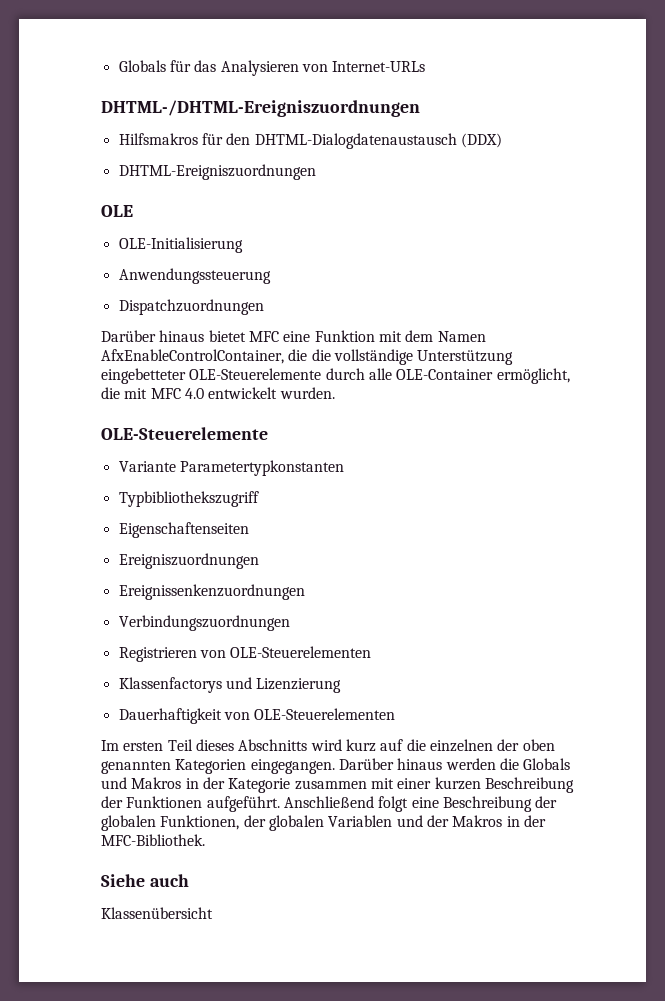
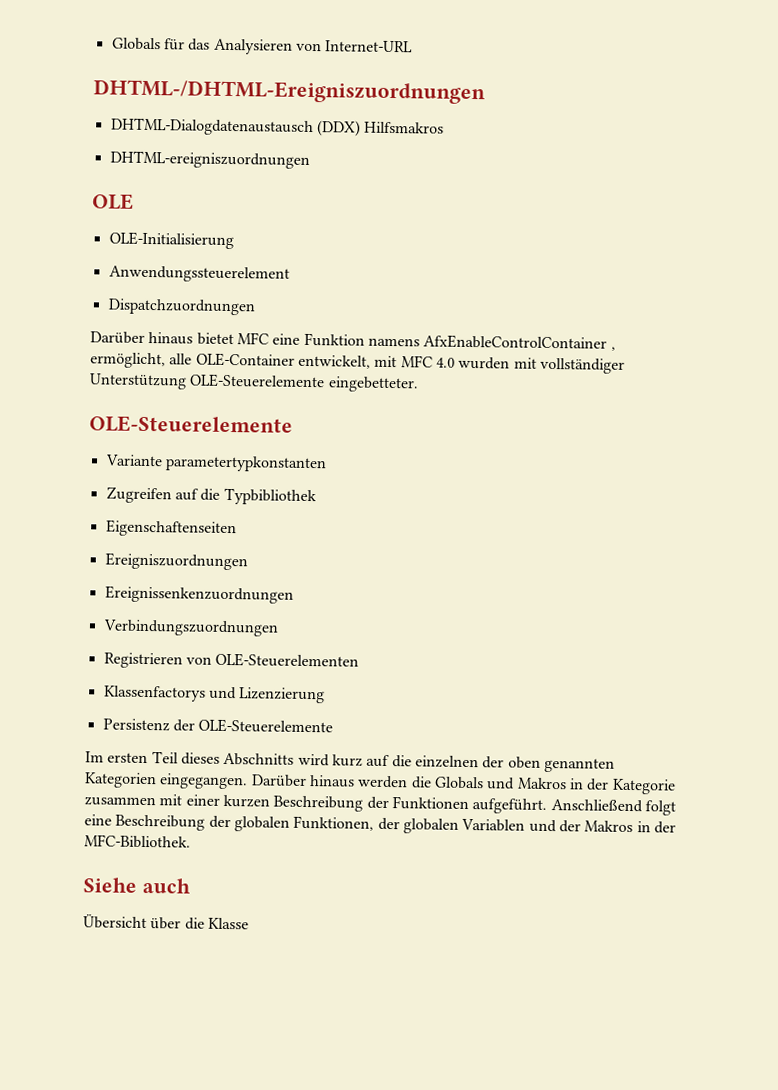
[332,61,426,72] Internet-URLs -> [325,40,414,53] Internet-URL
[118,133,251,145] Hilfsmakros für den -> (486, 92) none
[118,164,316,180] // DHTML-Ereigniszuordnungen -> [364,121,445,134] [109,150,310,169] Hilfsmakros // DHTML-ereigniszuordnungen
[118,268,271,284] Anwendungssteuerung -> [108,265,290,283] Anwendungssteuerelement
[378,330,486,342] [101,349,514,365] [101,368,570,384] [101,387,335,399] [101,427,268,440] [118,460,344,476] [118,491,259,507] mit dem Namen AfxEnableControlContainer, die die vollständige Unterstützung eingebetteter OLE-Steuerelemente durch alle OLE-Container ermöglicht, die mit MFC 4.0 entwickelt wurden. // OLE-Steuerelemente // Variante Parametertypkonstanten // Typbibliothekszugriff -> [367,334,616,351] [90,352,625,374] [89,373,419,393] [89,415,293,434] [104,454,327,473] [105,486,317,506] namens AfxEnableControlContainer , ermöglicht, alle OLE-Container entwickelt, mit MFC 4.0 wurden mit vollständiger Unterstützung OLE-Steuerelemente eingebetteter. // OLE-Steuerelemente // Variante parametertypkonstanten // Zugreifen auf die Typbibliothek
[118,708,396,724] Dauerhaftigkeit von OLE-Steuerelementen -> [102,718,334,734] Persistenz der OLE-Steuerelemente
[101,907,213,919] Klassenübersicht -> [83,914,249,930] Übersicht über die Klasse

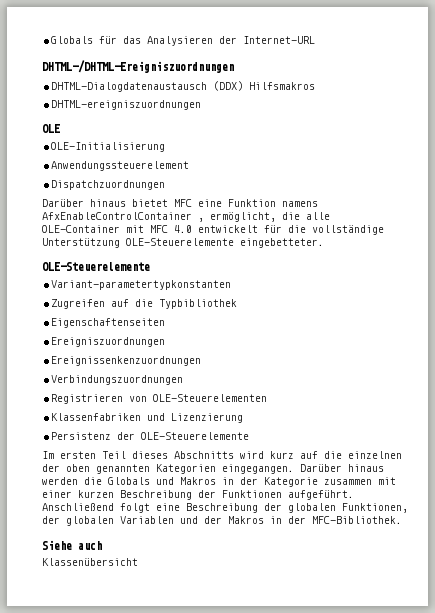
[295,42,322,52] von -> [219,36,238,44] der
(166, 360) none -> [282,212,300,220] die
[297,354,371,369] entwickelt, -> (120, 229) none
[458,356,625,374] wurden mit vollständiger -> [198,225,384,235] entwickelt für die vollständige
[104,454,327,473] Variante parametertypkonstanten -> [51,280,232,290] Variant-parametertypkonstanten
[103,685,206,702] Klassenfactorys -> [51,413,142,421] Klassenfabriken
[83,914,249,930] Übersicht über die Klasse -> [42,558,138,566] Klassenübersicht

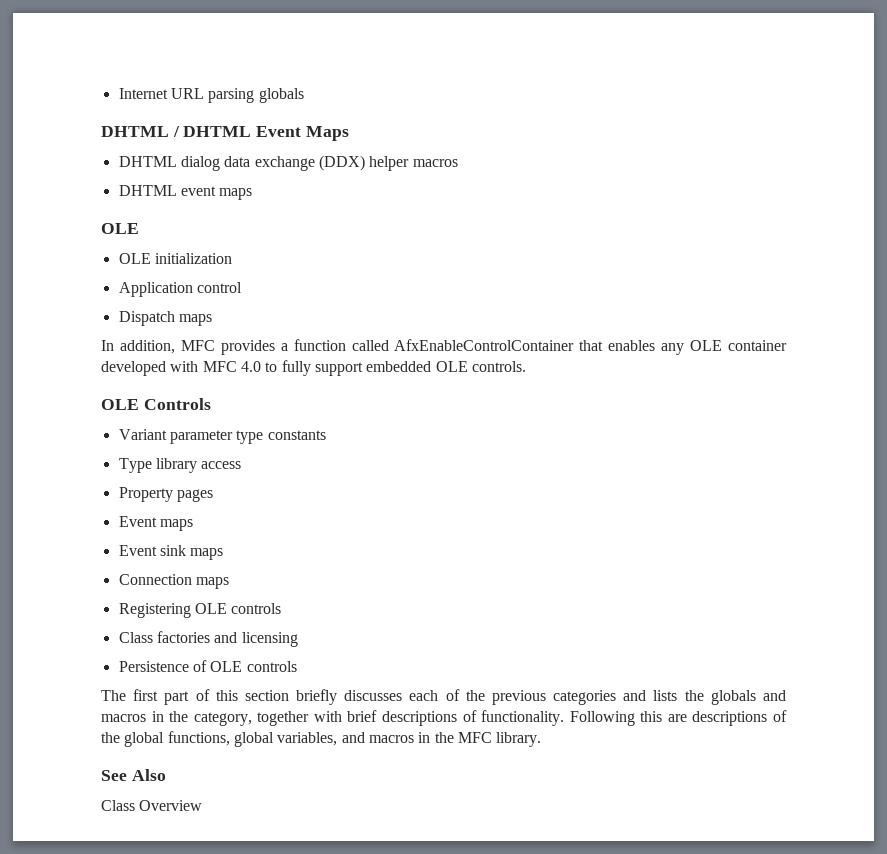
[51,36,316,46] [42,60,234,73] [51,81,316,92] [51,100,202,110] [42,124,60,133] [51,142,166,152] [51,161,190,171] [51,180,166,190] [42,199,318,207] [42,212,330,222] [42,225,384,235] [42,238,324,248] [42,262,150,271] [51,280,232,290] [51,299,238,309] [51,318,166,328] [51,337,166,347] [51,356,202,366] [51,375,184,385] [51,394,268,404] [51,413,244,423] [51,432,250,440] [42,451,402,459] [42,464,384,474] [42,477,396,487] [42,490,354,500] [42,503,408,513] [42,516,402,526] [42,540,102,550] [42,558,138,566] Globals für das Analysieren der Internet-URL // DHTML-/DHTML-Ereigniszuordnungen // DHTML-Dialogdatenaustausch (DDX) Hilfsmakros // DHTML-ereigniszuordnungen // OLE // OLE-Initialisierung // Anwendungssteuerelement // Dispatchzuordnungen // Darüber hinaus bietet MFC eine Funktion namens AfxEnableControlContainer , ermöglicht, die alle OLE-Container mit MFC 4.0 entwickelt für die vollständige Unterstützung OLE-Steuerelemente eingebetteter. // OLE-Steuerelemente // Variant-parametertypkonstanten // Zugreifen auf die Typbibliothek // Eigenschaftenseiten // Ereigniszuordnungen // Ereignissenkenzuordnungen // Verbindungszuordnungen // Registrieren von OLE-Steuerelementen // Klassenfabriken und Lizenzierung // Persistenz der OLE-Steuerelemente // Im ersten Teil dieses Abschnitts wird kurz auf die einzelnen der oben genannten Kategorien eingegangen. Darüber hinaus werden die Globals und Makros in der Kategorie zusammen mit einer kurzen Beschreibung der Funktionen aufgeführt. Anschließend folgt eine Beschreibung der globalen Funktionen, der globalen Variablen und der Makros in der MFC-Bibliothek. // Siehe auch // Klassenübersicht -> [118,88,304,103] [101,126,349,141] [118,155,458,171] [118,185,253,200] [101,223,139,234] [118,253,232,264] [118,282,242,297] [118,311,212,326] [101,339,787,355] [101,360,526,376] [101,398,211,410] [118,429,326,444] [118,458,242,473] [118,487,213,502] [118,516,193,531] [118,545,224,560] [118,574,229,589] [118,603,282,618] [118,631,298,647] [118,660,297,672] [101,689,786,705] [101,710,787,726] [101,731,542,747] [101,769,166,781] [101,800,203,811] Internet URL parsing globals // DHTML / DHTML Event Maps // DHTML dialog data exchange (DDX) helper macros // DHTML event maps // OLE // OLE initialization // Application control // Dispatch maps // In addition, MFC provides a function called AfxEnableControlContainer that enables any OLE container developed with MFC 4.0 to fully support embedded OLE controls. // OLE Controls // Variant parameter type constants // Type library access // Property pages // Event maps // Event sink maps // Connection maps // Registering OLE controls // Class factories and licensing // Persistence of OLE controls // The first part of this section briefly discusses each of the previous categories and lists the globals and macros in the category, together with brief descriptions of functionality. Following this are descriptions of the global functions, global variables, and macros in the MFC library. // See Also // Class Overview

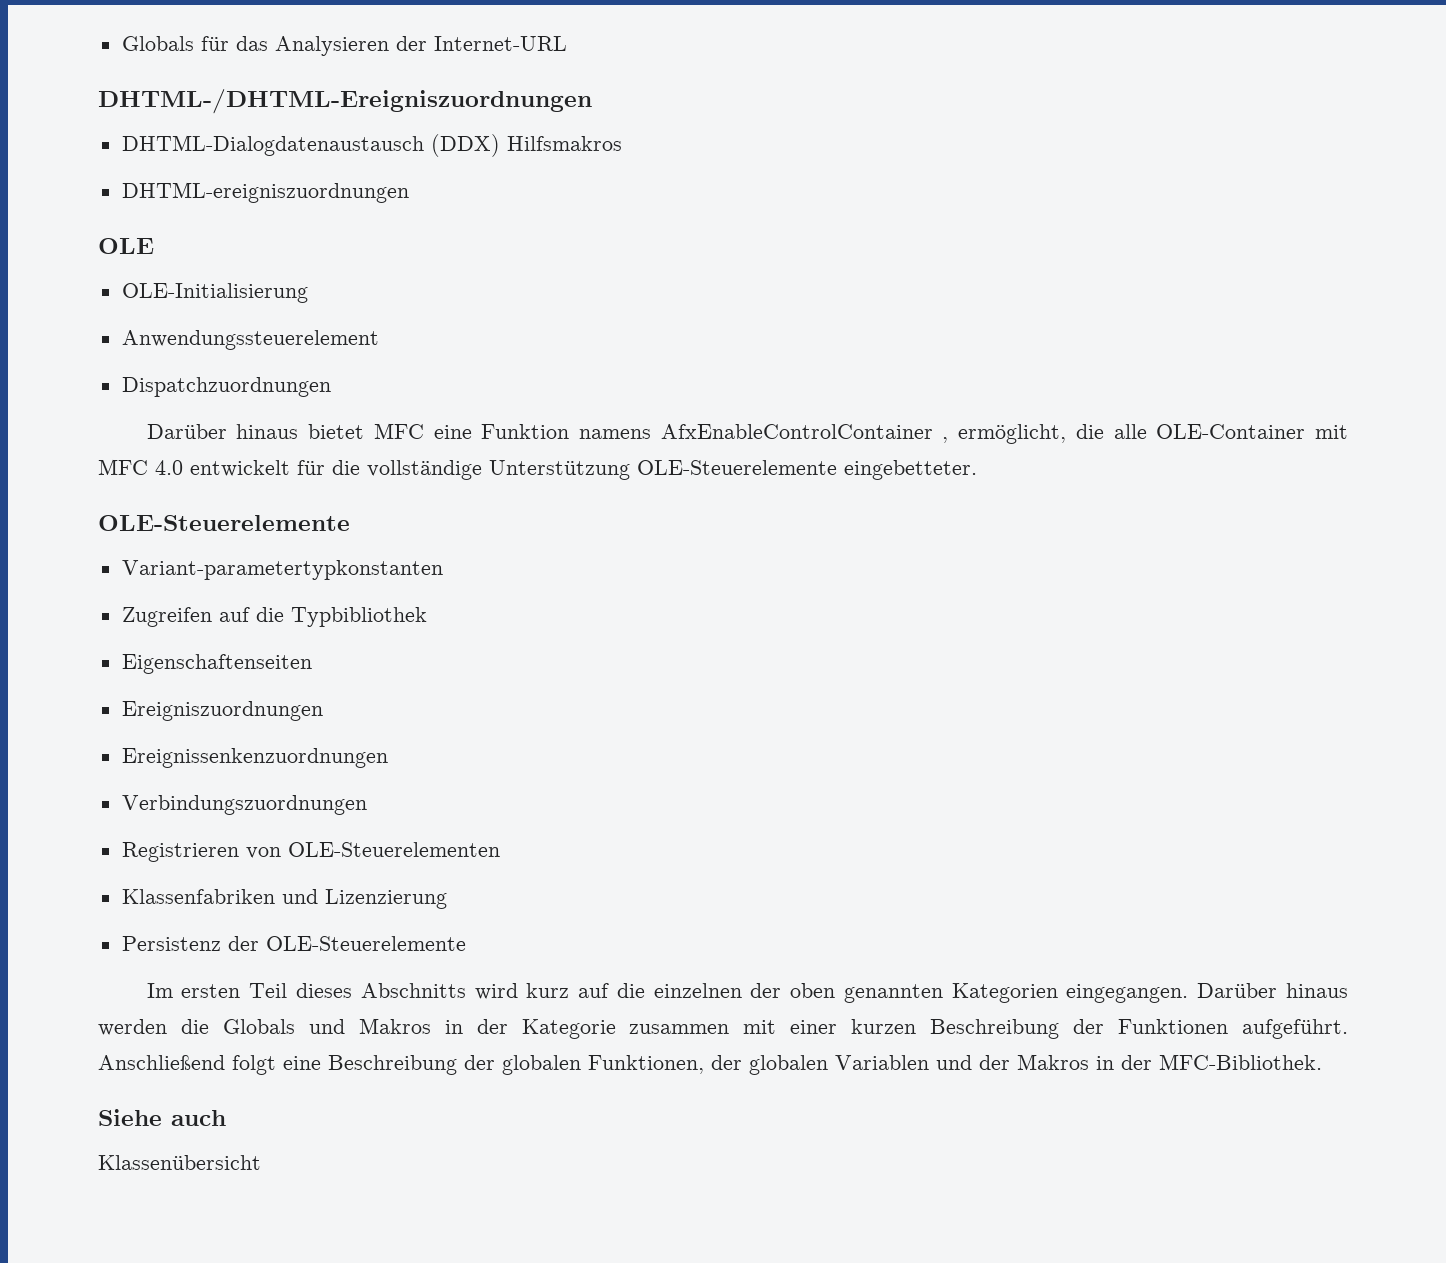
[118,88,304,103] [101,126,349,141] [118,155,458,171] [118,185,253,200] [101,223,139,234] [118,253,232,264] [118,282,242,297] [118,311,212,326] [101,339,787,355] [101,360,526,376] [101,398,211,410] [118,429,326,444] [118,458,242,473] [118,487,213,502] [118,516,193,531] [118,545,224,560] [118,574,229,589] [118,603,282,618] [118,631,298,647] [118,660,297,672] [101,689,786,705] [101,710,787,726] [101,731,542,747] [101,769,166,781] [101,800,203,811] Internet URL parsing globals // DHTML / DHTML Event Maps // DHTML dialog data exchange (DDX) helper macros // DHTML event maps // OLE // OLE initialization // Application control // Dispatch maps // In addition, MFC provides a function called AfxEnableControlContainer that enables any OLE container developed with MFC 4.0 to fully support embedded OLE controls. // OLE Controls // Variant parameter type constants // Type library access // Property pages // Event maps // Event sink maps // Connection maps // Registering OLE controls // Class factories and licensing // Persistence of OLE controls // The first part of this section briefly discusses each of the previous categories and lists the globals and macros in the category, together with brief descriptions of functionality. Following this are descriptions of the global functions, global variables, and macros in the MFC library. // See Also // Class Overview -> [121,36,567,56] [98,89,592,114] [121,134,622,157] [121,182,409,203] [98,238,154,254] [121,283,308,303] [121,330,379,350] [121,377,331,397] [146,423,1348,444] [98,459,977,480] [98,515,350,531] [121,560,443,580] [121,607,427,627] [121,654,312,674] [121,701,323,721] [121,748,388,768] [121,795,367,815] [121,842,500,862] [121,889,447,909] [121,936,466,951] [146,983,1348,1003] [98,1018,1348,1039] [98,1054,1322,1075] [98,1109,226,1126] [98,1155,261,1170] Globals für das Analysieren der Internet-URL // DHTML-/DHTML-Ereigniszuordnungen // DHTML-Dialogdatenaustausch (DDX) Hilfsmakros // DHTML-ereigniszuordnungen // OLE // OLE-Initialisierung // Anwendungssteuerelement // Dispatchzuordnungen // Darüber hinaus bietet MFC eine Funktion namens AfxEnableControlContainer , ermöglicht, die alle OLE-Container mit MFC 4.0 entwickelt für die vollständige Unterstützung OLE-Steuerelemente eingebetteter. // OLE-Steuerelemente // Variant-parametertypkonstanten // Zugreifen auf die Typbibliothek // Eigenschaftenseiten // Ereigniszuordnungen // Ereignissenkenzuordnungen // Verbindungszuordnungen // Registrieren von OLE-Steuerelementen // Klassenfabriken und Lizenzierung // Persistenz der OLE-Steuerelemente // Im ersten Teil dieses Abschnitts wird kurz auf die einzelnen der oben genannten Kategorien eingegangen. Darüber hinaus werden die Globals und Makros in der Kategorie zusammen mit einer kurzen Beschreibung der Funktionen aufgeführt. Anschließend folgt eine Beschreibung der globalen Funktionen, der globalen Variablen und der Makros in der MFC-Bibliothek. // Siehe auch // Klassenübersicht

